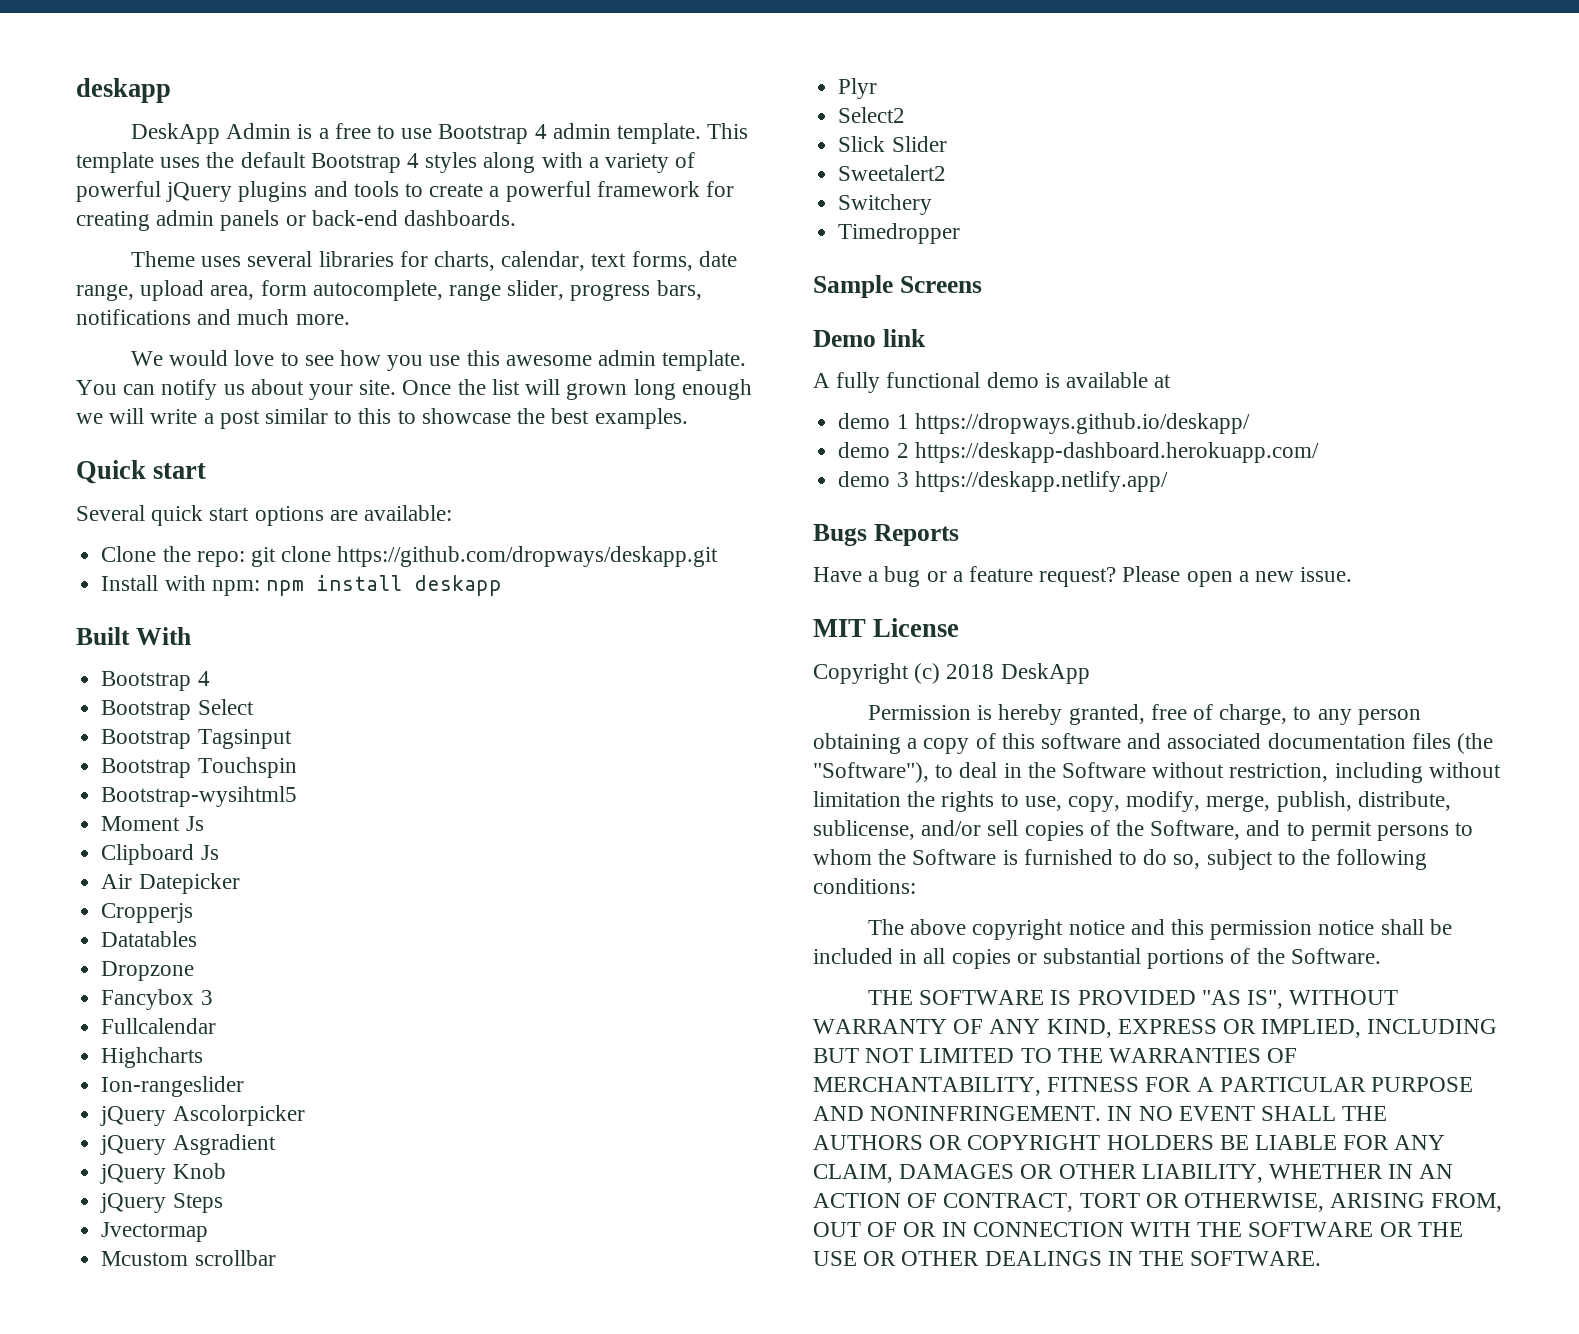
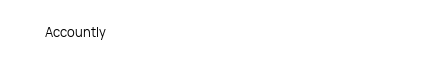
[76,78,171,103] [131,123,749,144] [76,152,696,173] [76,181,735,202] [76,210,517,231] [131,251,737,271] [76,280,702,301] [76,309,350,325] [131,350,747,371] [76,379,752,400] [76,408,688,429] [76,460,207,484] [76,505,453,526] [101,546,719,567] [101,575,502,596] [76,627,191,645] [101,671,210,691] [101,699,254,720] [101,729,292,749] [101,757,297,778] [101,786,298,807] [101,816,204,831] [101,844,219,865] [101,873,240,894] [101,903,194,923] [101,931,198,947] [101,961,195,981] [101,989,213,1010] [101,1018,217,1034] [101,1047,204,1068] [101,1076,245,1097] [100,1105,305,1126] [100,1134,276,1155] [100,1163,226,1184] [100,1193,223,1213] [101,1222,209,1242] [101,1250,276,1266] [838,78,878,99] [838,107,906,123] [838,136,947,152] [838,165,947,181] [838,194,933,215] [838,223,961,244] [813,275,982,298] [813,329,926,347] [813,372,1172,393] [838,413,1250,434] [838,442,1319,463] [838,471,1168,492] [813,524,959,546] [813,566,1353,587] [813,618,960,637] [813,663,1090,684] [868,704,1421,725] [813,733,1494,754] [813,762,1501,783] [813,791,1451,812] [813,820,1474,841] [813,849,1428,870] [813,878,916,894] [868,919,1452,940] [813,948,1381,969] [868,990,1399,1009] [813,1019,1498,1038] [813,1048,1298,1063] [813,1077,1474,1096] [813,1106,1388,1121] [813,1135,1446,1150] [813,1164,1454,1183] [813,1193,1503,1212] [813,1222,1463,1237] [813,1251,1322,1266] deskapp // DeskApp Admin is a free to use Bootstrap 4 admin template. This template uses the default Bootstrap 4 styles along with a variety of powerful jQuery plugins and tools to create a powerful framework for creating admin panels or back-end dashboards. // Theme uses several libraries for charts, calendar, text forms, date range, upload area, form autocomplete, range slider, progress bars, notifications and much more. // We would love to see how you use this awesome admin template. You can notify us about your site. Once the list will grown long enough we will write a post similar to this to showcase the best examples. // Quick start // Several quick start options are available: // Clone the repo: git clone https://github.com/dropways/deskapp.git // Install with npm: npm install deskapp // Built With // Bootstrap 4 // Bootstrap Select // Bootstrap Tagsinput // Bootstrap Touchspin // Bootstrap-wysihtml5 // Moment Js // Clipboard Js // Air Datepicker // Cropperjs // Datatables // Dropzone // Fancybox 3 // Fullcalendar // Highcharts // Ion-rangeslider // jQuery Ascolorpicker // jQuery Asgradient // jQuery Knob // jQuery Steps // Jvectormap // Mcustom scrollbar // Plyr // Select2 // Slick Slider // Sweetalert2 // Switchery // Timedropper // Sample Screens // Demo link // A fully functional demo is available at // demo 1 https://dropways.github.io/deskapp/ // demo 2 https://deskapp-dashboard.herokuapp.com/ // demo 3 https://deskapp.netlify.app/ // Bugs Reports // Have a bug or a feature request? Please open a new issue. // MIT License // Copyright (c) 2018 DeskApp // Permission is hereby granted, free of charge, to any person obtaining a copy of this software and associated documentation files (the "Software"), to deal in the Software without restriction, including without limitation the rights to use, copy, modify, merge, publish, distribute, sublicense, and/or sell copies of the Software, and to permit persons to whom the Software is furnished to do so, subject to the following conditions: // The above copyright notice and this permission notice shall be included in all copies or substantial portions of the Software. // THE SOFTWARE IS PROVIDED "AS IS", WITHOUT WARRANTY OF ANY KIND, EXPRESS OR IMPLIED, INCLUDING BUT NOT LIMITED TO THE WARRANTIES OF MERCHANTABILITY, FITNESS FOR A PARTICULAR PURPOSE AND NONINFRINGEMENT. IN NO EVENT SHALL THE AUTHORS OR COPYRIGHT HOLDERS BE LIABLE FOR ANY CLAIM, DAMAGES OR OTHER LIABILITY, WHETHER IN AN ACTION OF CONTRACT, TORT OR OTHERWISE, ARISING FROM, OUT OF OR IN CONNECTION WITH THE SOFTWARE OR THE USE OR OTHER DEALINGS IN THE SOFTWARE. -> [45,27,106,40] Accountly

